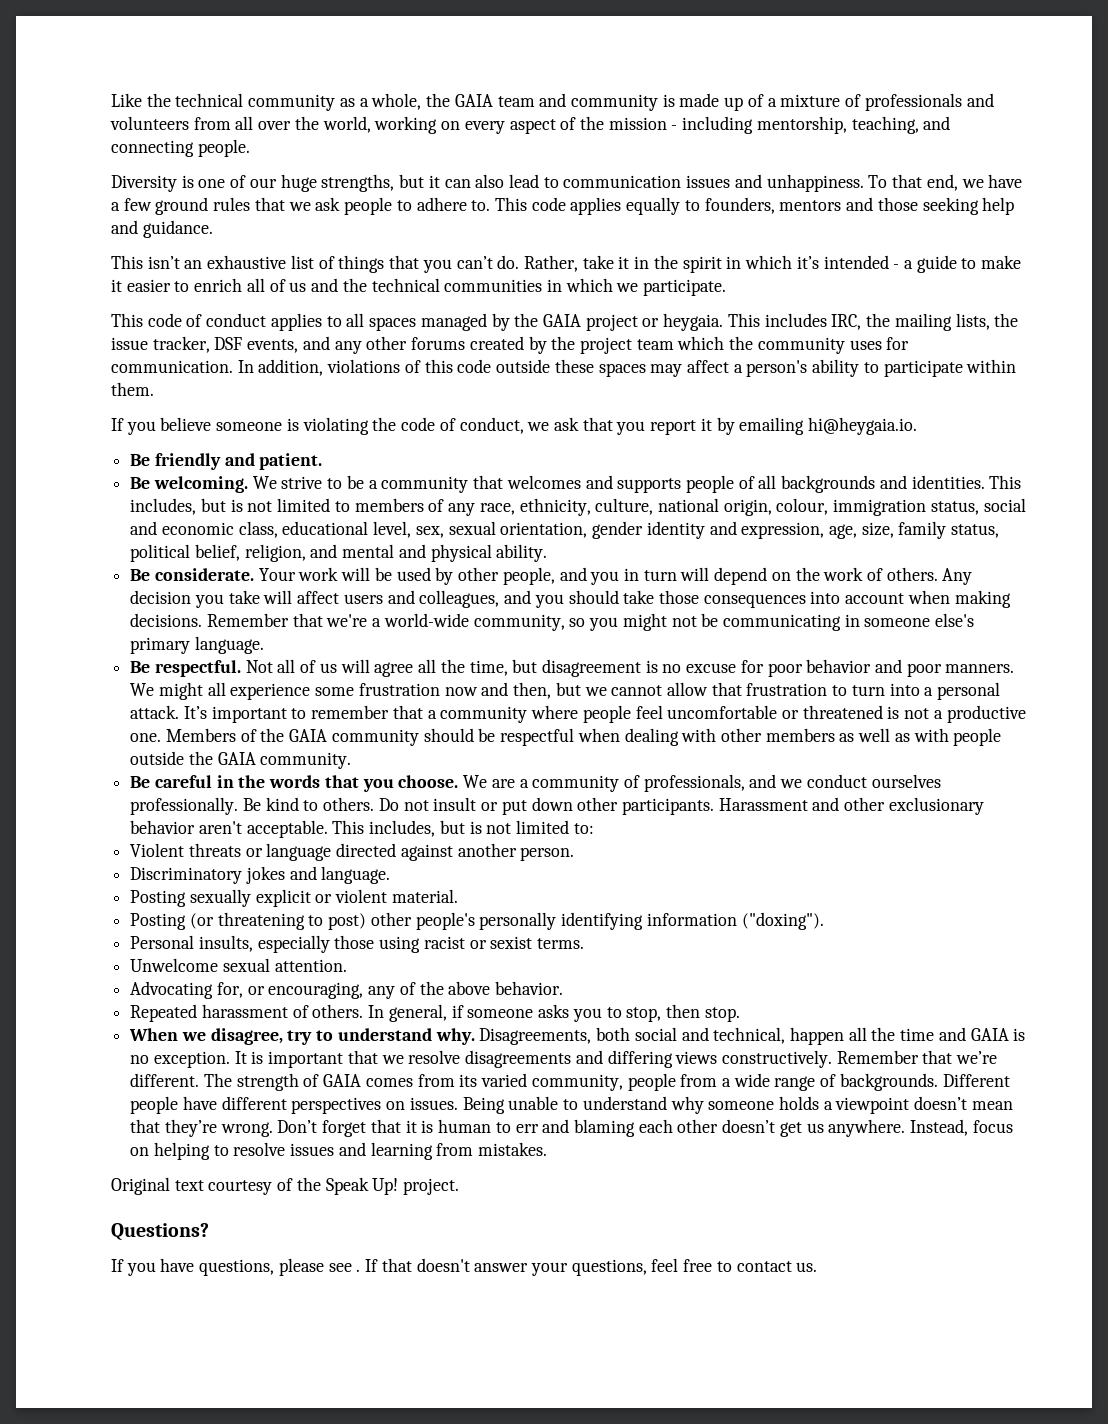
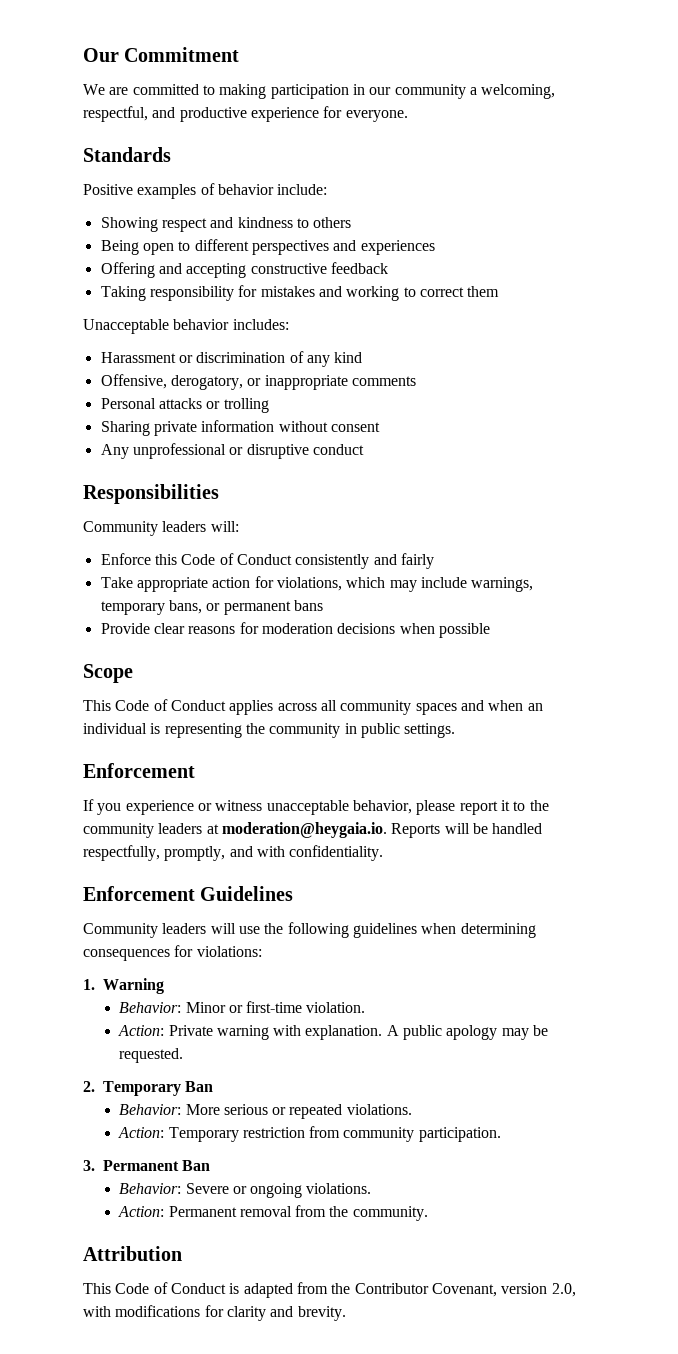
[111,93,994,111] [110,116,951,134] [111,139,250,157] [111,174,1023,192] [111,197,1015,215] [111,220,213,238] [111,255,1022,273] [111,278,727,296] [111,313,1019,331] [111,336,910,354] [111,359,1017,377] [111,382,154,396] [111,417,918,435] [130,453,323,470] [130,475,1022,493] [130,498,1026,516] [130,521,1000,539] [130,544,548,562] [130,567,973,585] [130,590,1011,608] [130,613,975,631] [130,636,264,654] [130,659,1015,677] [130,682,1001,700] [130,705,1026,723] [130,728,1002,746] [130,751,352,769] [130,774,941,792] [130,797,984,815] [130,820,594,838] [130,843,575,861] [130,866,391,884] [130,889,458,907] [130,912,824,930] [130,935,585,953] [130,958,347,972] [130,981,564,999] [130,1004,740,1022] [129,1027,1026,1045] [130,1050,998,1068] [130,1073,1010,1091] [130,1096,1013,1114] [130,1119,1013,1137] [130,1142,548,1160] [111,1177,460,1195] [111,1223,209,1241] [111,1258,818,1276] Like the technical community as a whole, the GAIA team and community is made up of a mixture of professionals and volunteers from all over the world, working on every aspect of the mission - including mentorship, teaching, and connecting people. // Diversity is one of our huge strengths, but it can also lead to communication issues and unhappiness. To that end, we have a few ground rules that we ask people to adhere to. This code applies equally to founders, mentors and those seeking help and guidance. // This isn’t an exhaustive list of things that you can’t do. Rather, take it in the spirit in which it’s intended - a guide to make it easier to enrich all of us and the technical communities in which we participate. // This code of conduct applies to all spaces managed by the GAIA project or heygaia. This includes IRC, the mailing lists, the issue tracker, DSF events, and any other forums created by the project team which the community uses for communication. In addition, violations of this code outside these spaces may affect a person's ability to participate within them. // If you believe someone is violating the code of conduct, we ask that you report it by emailing hi@heygaia.io. // Be friendly and patient. // Be welcoming. We strive to be a community that welcomes and supports people of all backgrounds and identities. This includes, but is not limited to members of any race, ethnicity, culture, national origin, colour, immigration status, social and economic class, educational level, sex, sexual orientation, gender identity and expression, age, size, family status, political belief, religion, and mental and physical ability. // Be considerate. Your work will be used by other people, and you in turn will depend on the work of others. Any decision you take will affect users and colleagues, and you should take those consequences into account when making decisions. Remember that we're a world-wide community, so you might not be communicating in someone else's primary language. // Be respectful. Not all of us will agree all the time, but disagreement is no excuse for poor behavior and poor manners. We might all experience some frustration now and then, but we cannot allow that frustration to turn into a personal attack. It’s important to remember that a community where people feel uncomfortable or threatened is not a productive one. Members of the GAIA community should be respectful when dealing with other members as well as with people outside the GAIA community. // Be careful in the words that you choose. We are a community of professionals, and we conduct ourselves professionally. Be kind to others. Do not insult or put down other participants. Harassment and other exclusionary behavior aren't acceptable. This includes, but is not limited to: // Violent threats or language directed against another person. // Discriminatory jokes and language. // Posting sexually explicit or violent material. // Posting (or threatening to post) other people's personally identifying information ("doxing"). // Personal insults, especially those using racist or sexist terms. // Unwelcome sexual attention. // Advocating for, or encouraging, any of the above behavior. // Repeated harassment of others. In general, if someone asks you to stop, then stop. // When we disagree, try to understand why. Disagreements, both social and technical, happen all the time and GAIA is no exception. It is important that we resolve disagreements and differing views constructively. Remember that we’re different. The strength of GAIA comes from its varied community, people from a wide range of backgrounds. Different people have different perspectives on issues. Being unable to understand why someone holds a viewpoint doesn’t mean that they’re wrong. Don’t forget that it is human to err and blaming each other doesn’t get us anywhere. Instead, focus on helping to resolve issues and learning from mistakes. // Original text courtesy of the Speak Up! project. // Questions? // If you have questions, please see . If that doesn't answer your questions, feel free to contact us. -> [83,47,240,62] [83,84,556,99] [83,106,408,122] [83,147,171,162] [83,183,328,199] [100,217,352,232] [100,239,435,255] [100,262,388,278] [100,285,500,301] [83,319,289,334] [100,351,363,367] [100,374,416,390] [100,398,269,413] [100,420,380,436] [100,443,364,459] [83,484,219,504] [83,521,239,536] [100,553,434,569] [100,576,534,592] [100,600,323,615] [100,622,490,638] [83,664,133,683] [83,699,543,715] [83,723,456,738] [83,763,195,778] [83,799,549,815] [83,822,543,838] [83,845,384,861] [83,886,294,901] [83,922,536,938] [83,945,262,961] [83,978,164,994] [119,1001,366,1013] [118,1025,549,1040] [119,1048,184,1063] [83,1081,214,1096] [119,1104,412,1119] [118,1126,501,1142] [83,1160,211,1171] [119,1183,372,1198] [118,1205,428,1221] [83,1246,182,1261] [83,1282,576,1298] [83,1305,346,1321] Our Commitment // We are committed to making participation in our community a welcoming, respectful, and productive experience for everyone. // Standards // Positive examples of behavior include: // Showing respect and kindness to others // Being open to different perspectives and experiences // Offering and accepting constructive feedback // Taking responsibility for mistakes and working to correct them // Unacceptable behavior includes: // Harassment or discrimination of any kind // Offensive, derogatory, or inappropriate comments // Personal attacks or trolling // Sharing private information without consent // Any unprofessional or disruptive conduct // Responsibilities // Community leaders will: // Enforce this Code of Conduct consistently and fairly // Take appropriate action for violations, which may include warnings, temporary bans, or permanent bans // Provide clear reasons for moderation decisions when possible // Scope // This Code of Conduct applies across all community spaces and when an individual is representing the community in public settings. // Enforcement // If you experience or witness unacceptable behavior, please report it to the community leaders at moderation@heygaia.io. Reports will be handled respectfully, promptly, and with confidentiality. // Enforcement Guidelines // Community leaders will use the following guidelines when determining consequences for violations: // 1. Warning // Behavior: Minor or first-time violation. // Action: Private warning with explanation. A public apology may be requested. // 2. Temporary Ban // Behavior: More serious or repeated violations. // Action: Temporary restriction from community participation. // 3. Permanent Ban // Behavior: Severe or ongoing violations. // Action: Permanent removal from the community. // Attribution // This Code of Conduct is adapted from the Contributor Covenant, version 2.0, with modifications for clarity and brevity.

